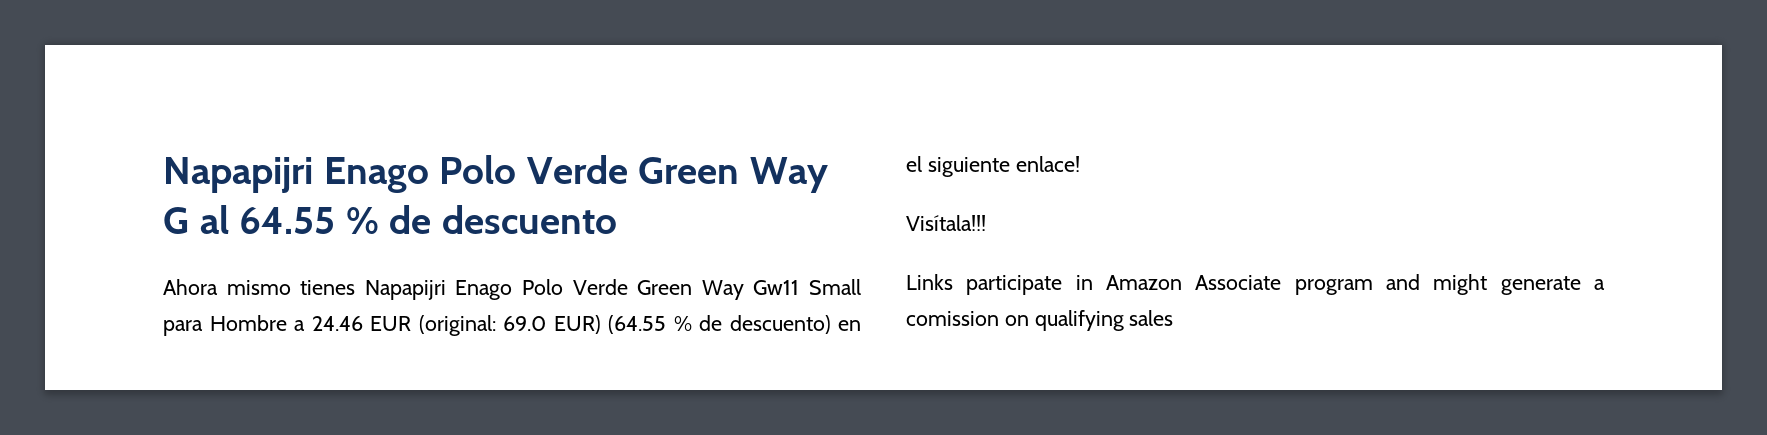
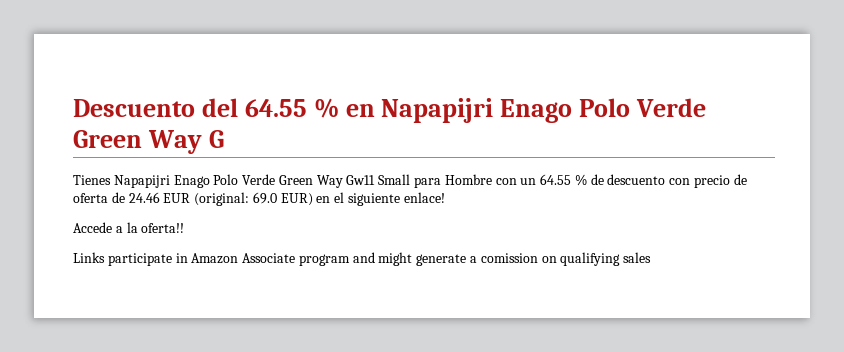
(163, 175) none -> [73,98,375,118] Descuento del 64.55 % en
[199,205,617,234] [163,279,356,295] al 64.55 % de descuento // Ahora mismo tienes -> [73,175,111,185] // Tienes
[294,320,306,331] a -> [495,174,747,188] [73,192,125,203] con un 64.55 % de descuento con precio de oferta de
[608,315,831,334] (64.55 % de descuento) -> (313, 199) none
[906,215,986,231] Visítala!!! -> [73,222,185,233] Accede a la oferta!!

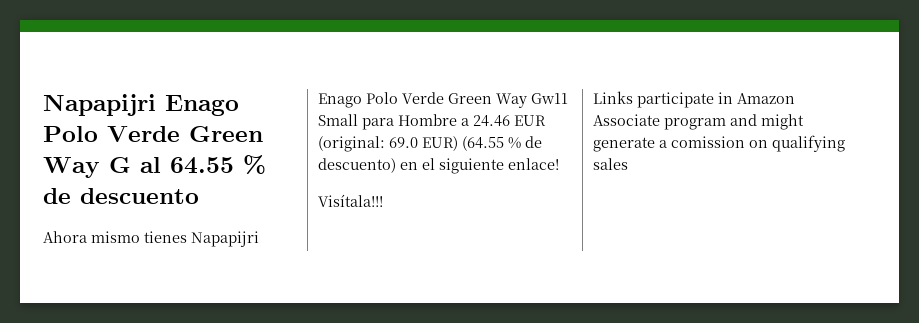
[73,98,375,118] Descuento del 64.55 % en -> (43, 105) none
[73,175,111,185] // Tienes -> [140,155,266,174] [43,188,199,204] [43,231,187,243] al 64.55 % de descuento // Ahora mismo tienes
[495,174,747,188] [73,192,125,203] con un 64.55 % de descuento con precio de oferta de -> [461,118,469,126] a
(313, 199) none -> [462,136,542,151] [318,158,396,173] (64.55 % de descuento)
[73,222,185,233] Accede a la oferta!! -> [318,194,383,207] Visítala!!!

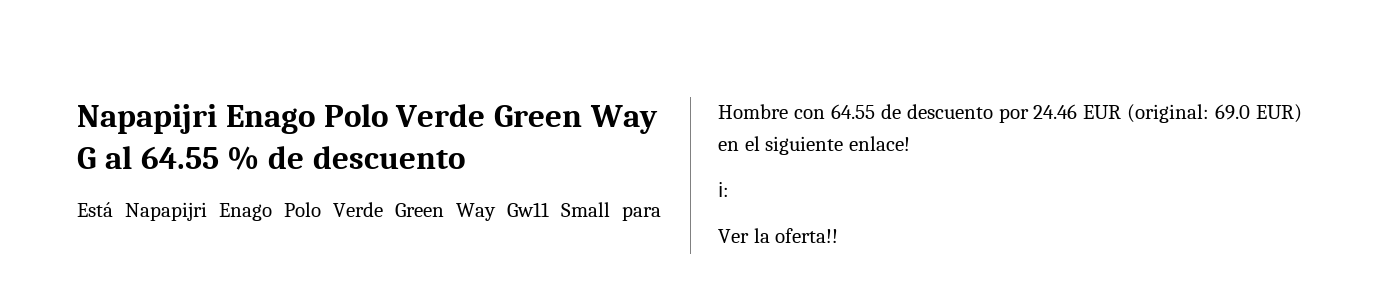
[43,231,187,243] Ahora mismo tienes -> [77,202,113,217] Está
[461,118,469,126] a -> [793,104,1029,123] con 64.55 de descuento por
[462,136,542,151] [318,158,396,173] (64.55 % de descuento) -> (1302, 113) none
[318,194,383,207] [593,91,795,108] [593,114,804,130] [593,135,845,152] [593,158,628,170] Visítala!!! // Links participate in Amazon Associate program and might generate a comission on qualifying sales -> [718,182,729,197] [718,228,839,243] ℹ: // Ver la oferta!!

